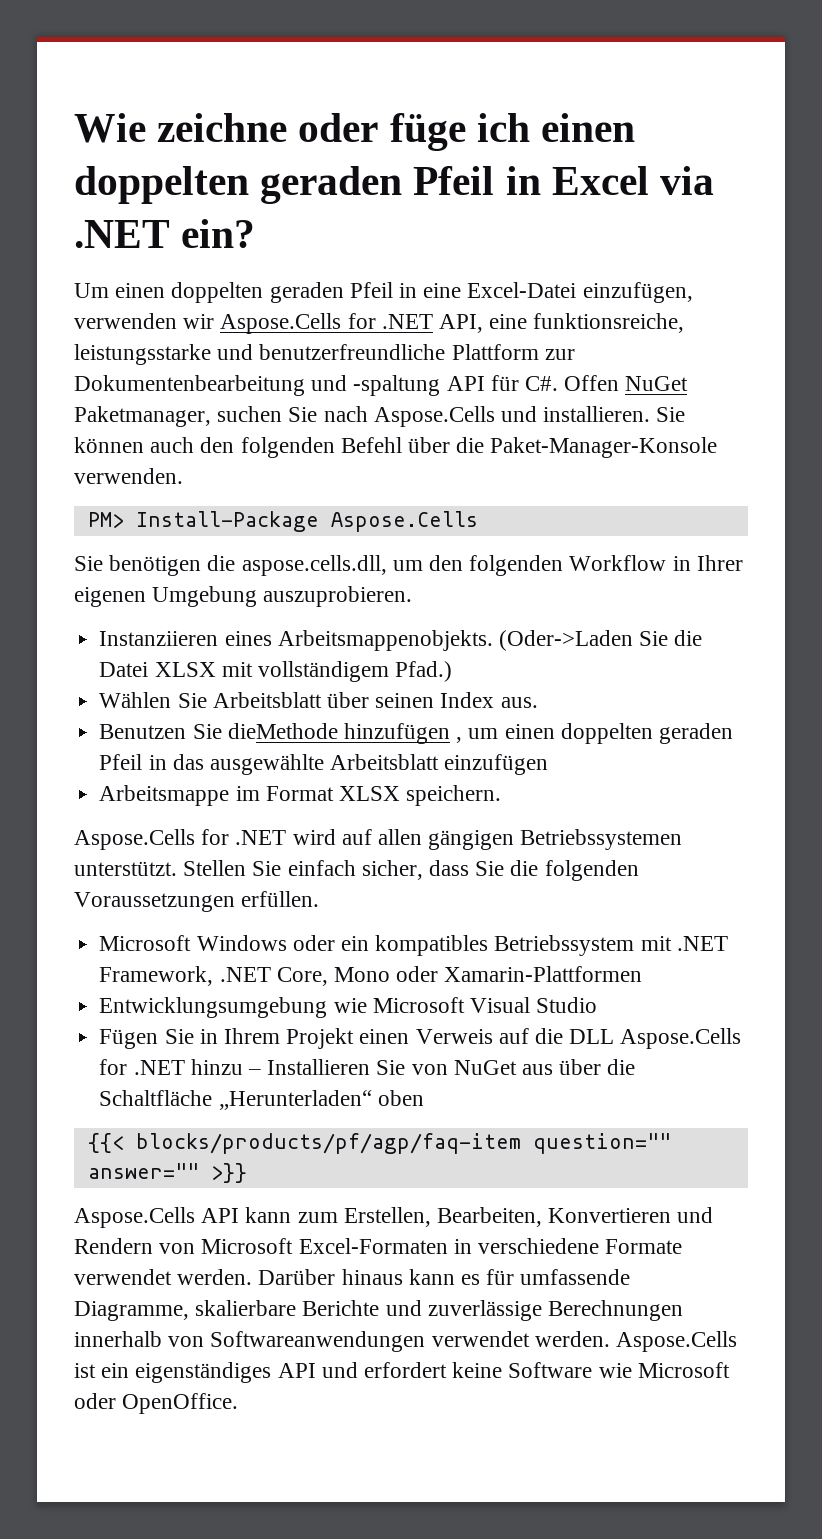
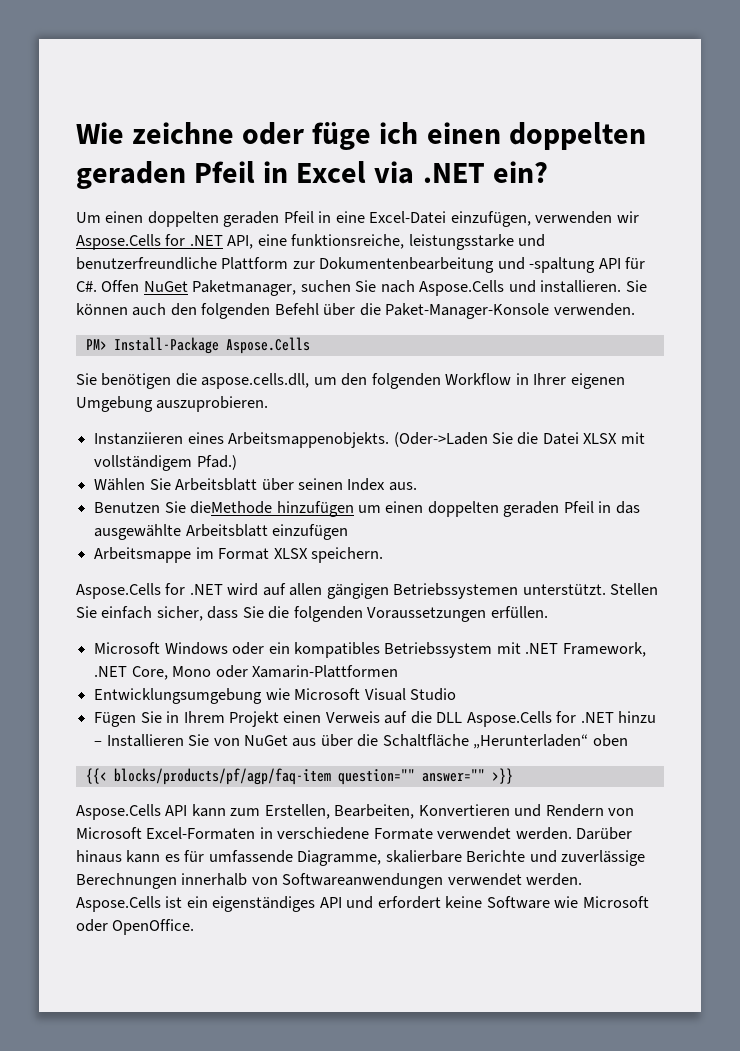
[456,737,463,743] , -> (354, 509) none

